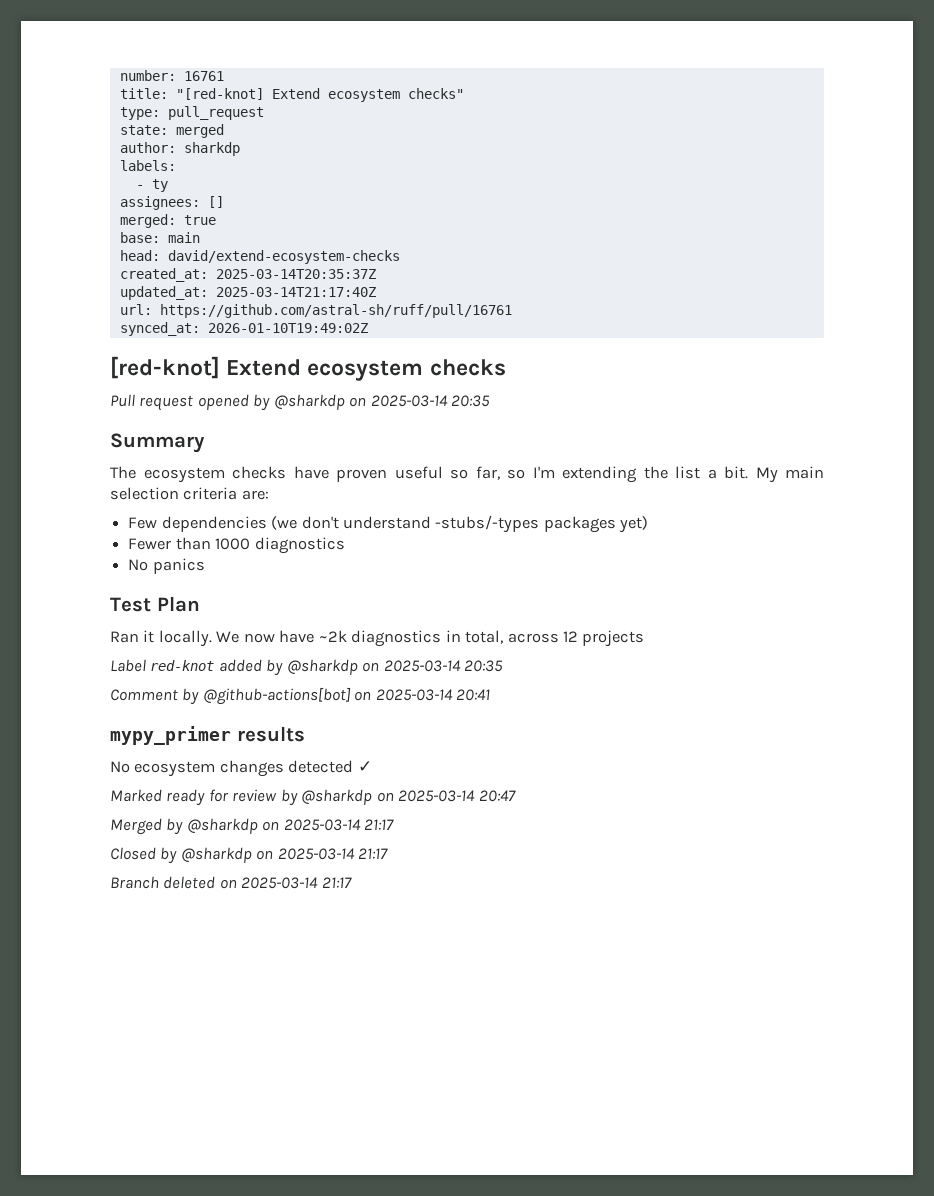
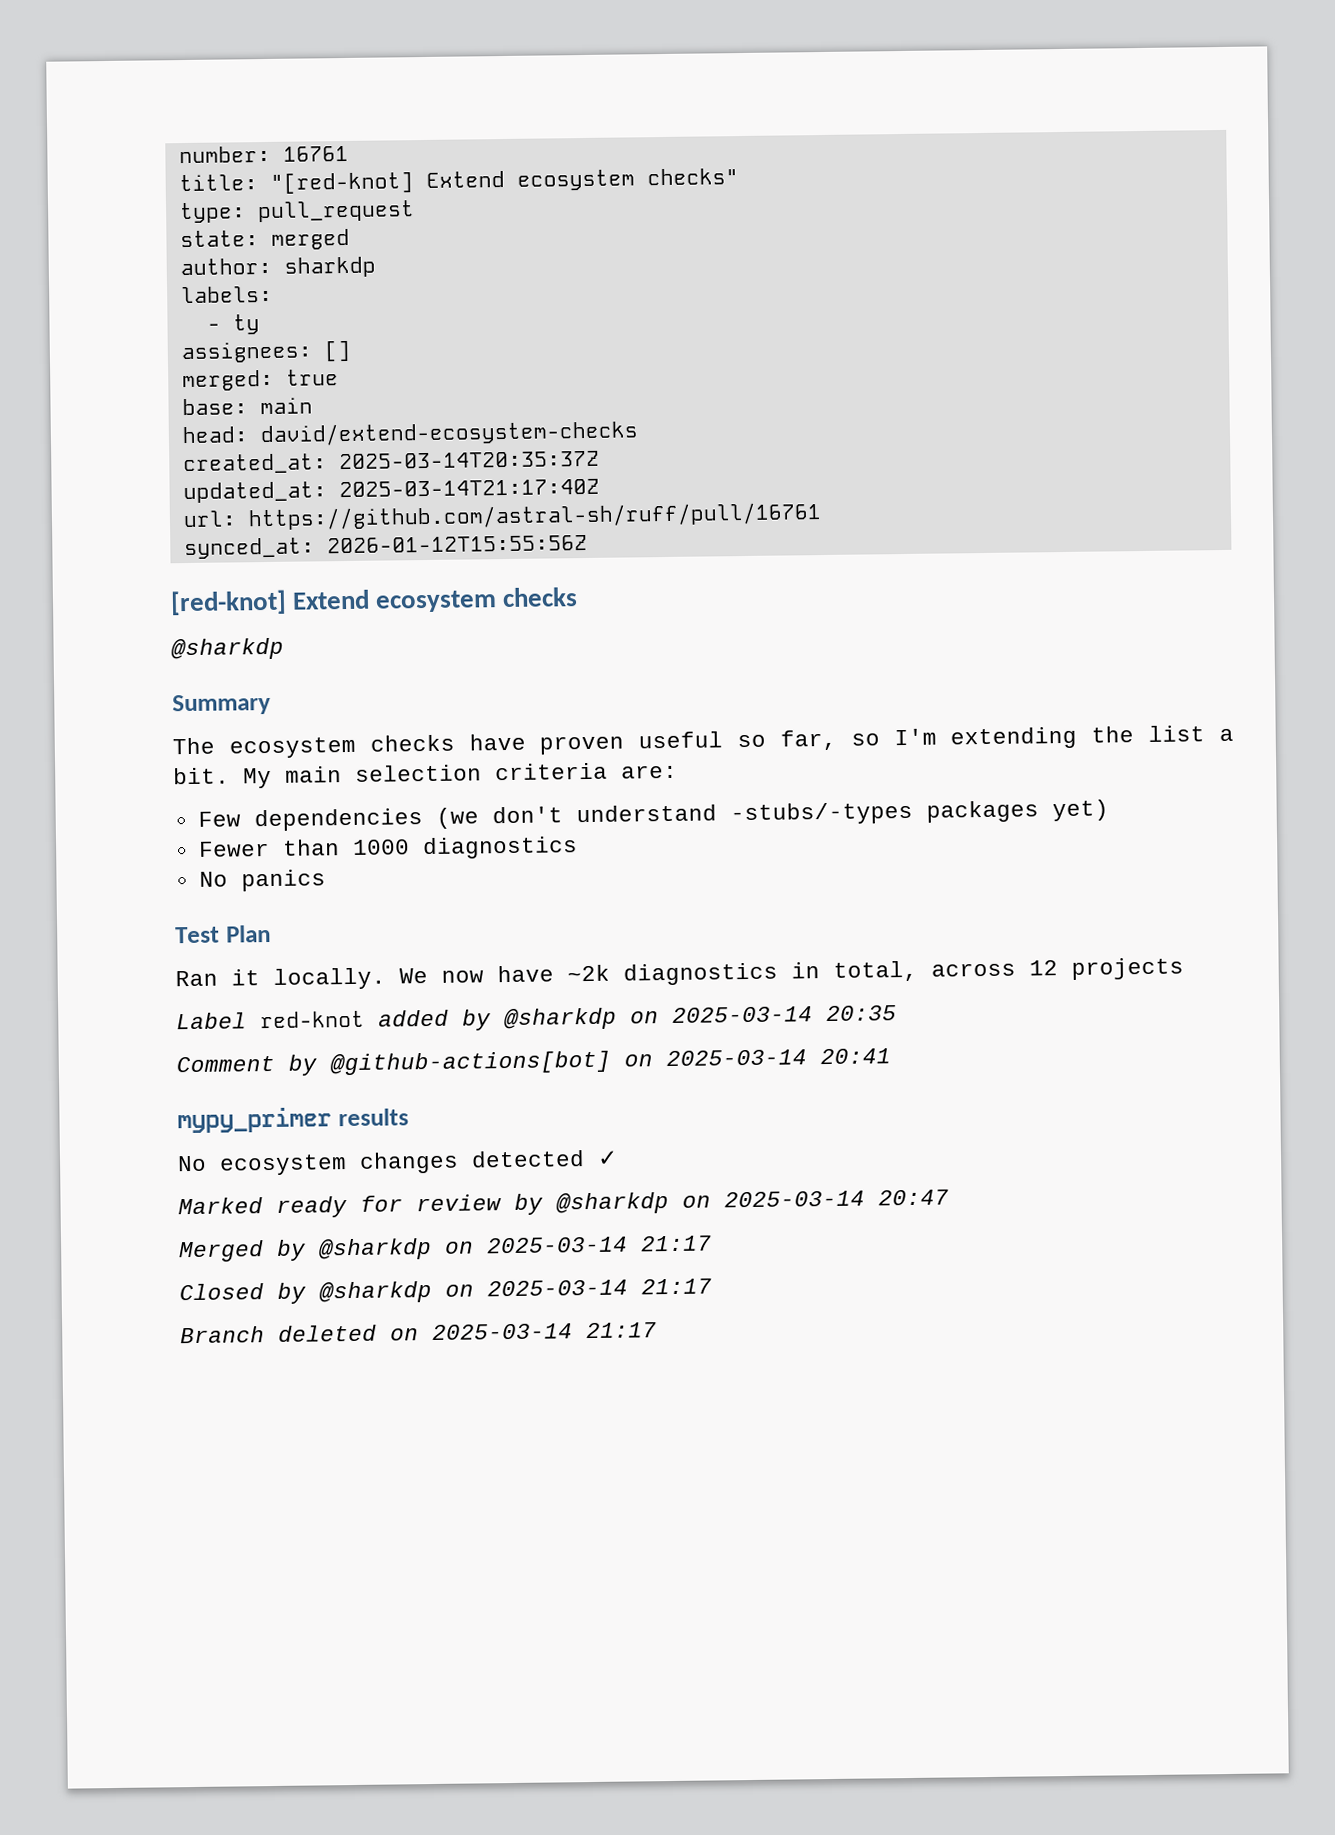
[207,323,368,333] 2026-01-10T19:49:02Z -> [326,534,588,554] 2026-01-12T15:55:56Z
[110,394,491,411] Pull request opened by @sharkdp on 2025-03-14 20:35 -> [171,637,284,661] @sharkdp

